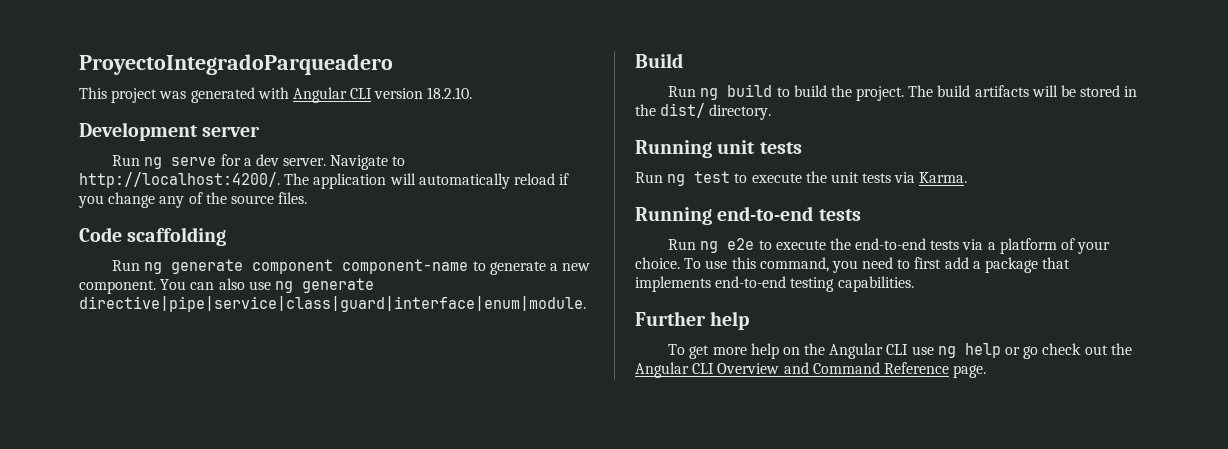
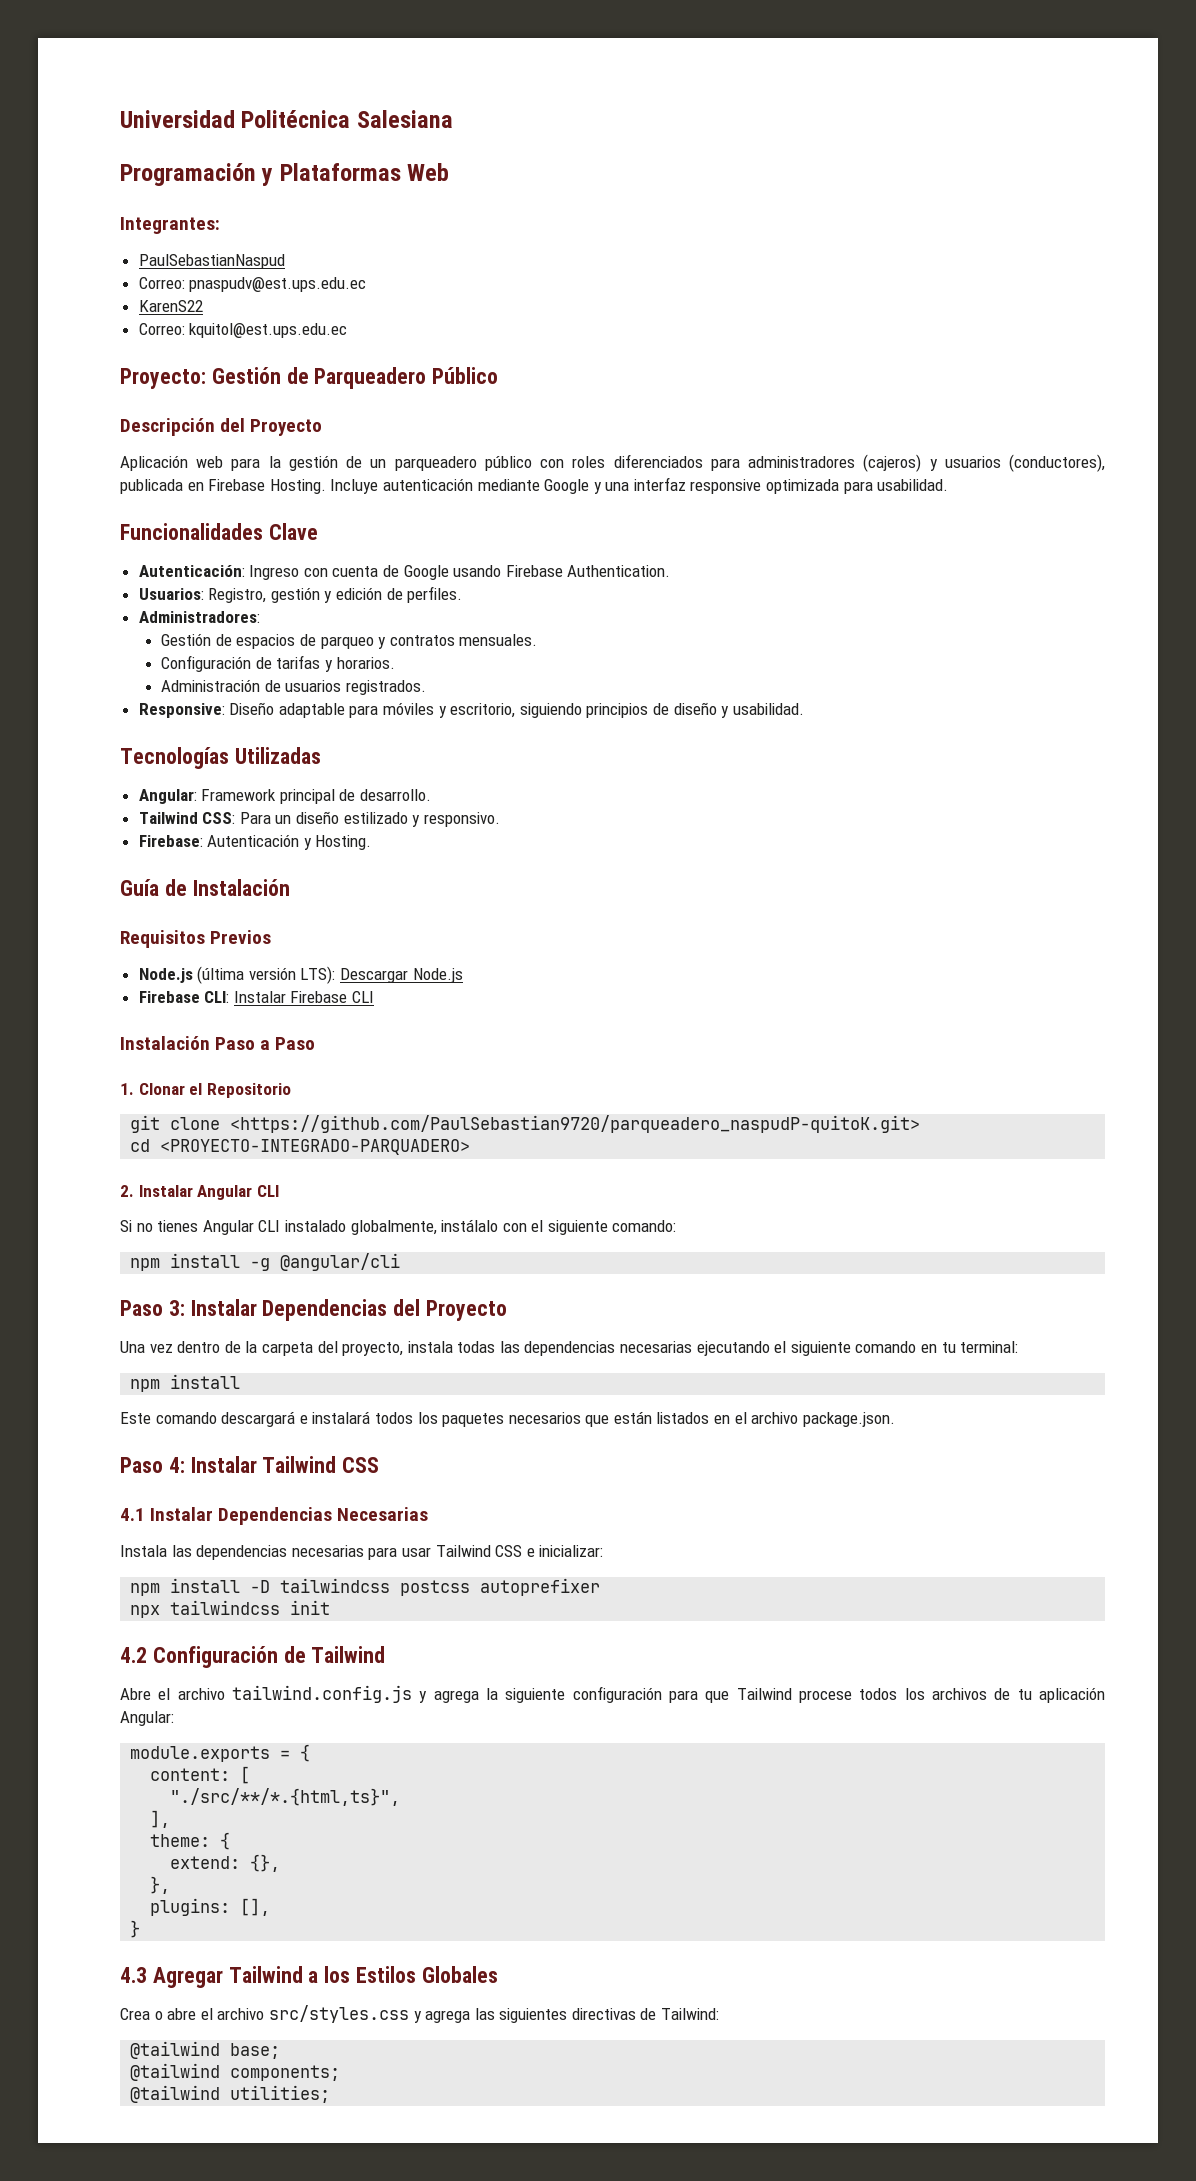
[79,54,393,75] [79,87,473,103] [79,122,261,141] [112,154,406,170] [79,172,570,189] [78,192,308,208] [79,227,227,246] [112,259,591,275] [79,278,374,294] [79,296,586,312] [635,53,683,68] [668,84,1138,101] [635,103,772,120] [635,140,802,158] [635,171,968,186] [635,206,861,225] [668,238,1111,254] [635,257,1071,273] [635,276,914,292] [635,311,750,330] [668,343,1132,359] [635,362,987,378] ProyectoIntegradoParqueadero // This project was generated with Angular CLI version 18.2.10. // Development server // Run ng serve for a dev server. Navigate to http://localhost:4200/. The application will automatically reload if you change any of the source files. // Code scaffolding // Run ng generate component component-name to generate a new component. You can also use ng generate directive|pipe|service|class|guard|interface|enum|module. // Build // Run ng build to build the project. The build artifacts will be stored in the dist/ directory. // Running unit tests // Run ng test to execute the unit tests via Karma. // Running end-to-end tests // Run ng e2e to execute the end-to-end tests via a platform of your choice. To use this command, you need to first add a package that implements end-to-end testing capabilities. // Further help // To get more help on the Angular CLI use ng help or go check out the Angular CLI Overview and Command Reference page. -> [120,110,453,128] [120,163,450,186] [120,217,220,234] [138,254,285,269] [138,277,367,292] [138,300,203,312] [138,323,348,338] [120,367,499,389] [120,418,323,436] [120,454,1105,472] [120,477,949,494] [120,523,318,540] [138,565,671,580] [138,586,463,603] [138,611,260,623] [161,633,538,649] [161,655,395,672] [161,679,427,695] [138,702,804,718] [120,747,321,769] [138,789,432,804] [138,811,500,827] [138,834,372,850] [120,879,290,896] [120,930,272,948] [138,966,463,984] [138,991,375,1003] [120,1036,316,1050] [120,1083,291,1098] [130,1115,921,1133] [130,1139,471,1155] [120,1185,279,1200] [120,1219,677,1235] [130,1253,401,1271] [120,1299,508,1321] [120,1341,1019,1356] [130,1374,241,1392] [120,1411,895,1427] [120,1456,380,1473] [120,1507,429,1525] [120,1545,604,1560] [130,1578,601,1596] [130,1600,331,1618] [120,1646,386,1668] [120,1685,1106,1703] [120,1711,174,1726] [130,1744,311,1762] [150,1766,251,1784] [170,1788,401,1806] [150,1810,171,1828] [150,1832,231,1850] [170,1854,281,1872] [150,1876,171,1894] [150,1898,271,1916] [130,1920,141,1938] [120,1966,498,1988] [120,2005,720,2023] [130,2041,281,2059] [130,2063,341,2081] [130,2085,331,2103] Universidad Politécnica Salesiana // Programación y Plataformas Web // Integrantes: // PaulSebastianNaspud // Correo: pnaspudv@est.ups.edu.ec // KarenS22 // Correo: kquitol@est.ups.edu.ec // Proyecto: Gestión de Parqueadero Público // Descripción del Proyecto // Aplicación web para la gestión de un parqueadero público con roles diferenciados para administradores (cajeros) y usuarios (conductores), publicada en Firebase Hosting. Incluye autenticación mediante Google y una interfaz responsive optimizada para usabilidad. // Funcionalidades Clave // Autenticación: Ingreso con cuenta de Google usando Firebase Authentication. // Usuarios: Registro, gestión y edición de perfiles. // Administradores: // Gestión de espacios de parqueo y contratos mensuales. // Configuración de tarifas y horarios. // Administración de usuarios registrados. // Responsive: Diseño adaptable para móviles y escritorio, siguiendo principios de diseño y usabilidad. // Tecnologías Utilizadas // Angular: Framework principal de desarrollo. // Tailwind CSS: Para un diseño estilizado y responsivo. // Firebase: Autenticación y Hosting. // Guía de Instalación // Requisitos Previos // Node.js (última versión LTS): Descargar Node.js // Firebase CLI: Instalar Firebase CLI // Instalación Paso a Paso // 1. Clonar el Repositorio // git clone <https://github.com/PaulSebastian9720/parqueadero_naspudP-quitoK.git> // cd <PROYECTO-INTEGRADO-PARQUADERO> // 2. Instalar Angular CLI // Si no tienes Angular CLI instalado globalmente, instálalo con el siguiente comando: // npm install -g @angular/cli // Paso 3: Instalar Dependencias del Proyecto // Una vez dentro de la carpeta del proyecto, instala todas las dependencias necesarias ejecutando el siguiente comando en tu terminal: // npm install // Este comando descargará e instalará todos los paquetes necesarios que están listados en el archivo package.json. // Paso 4: Instalar Tailwind CSS // 4.1 Instalar Dependencias Necesarias // Instala las dependencias necesarias para usar Tailwind CSS e inicializar: // npm install -D tailwindcss postcss autoprefixer // npx tailwindcss init // 4.2 Configuración de Tailwind // Abre el archivo tailwind.config.js y agrega la siguiente configuración para que Tailwind procese todos los archivos de tu aplicación Angular: // module.exports = { // content: [ // "./src/**/*.{html,ts}", // ], // theme: { // extend: {}, // }, // plugins: [], // } // 4.3 Agregar Tailwind a los Estilos Globales // Crea o abre el archivo src/styles.css y agrega las siguientes directivas de Tailwind: // @tailwind base; // @tailwind components; // @tailwind utilities;

